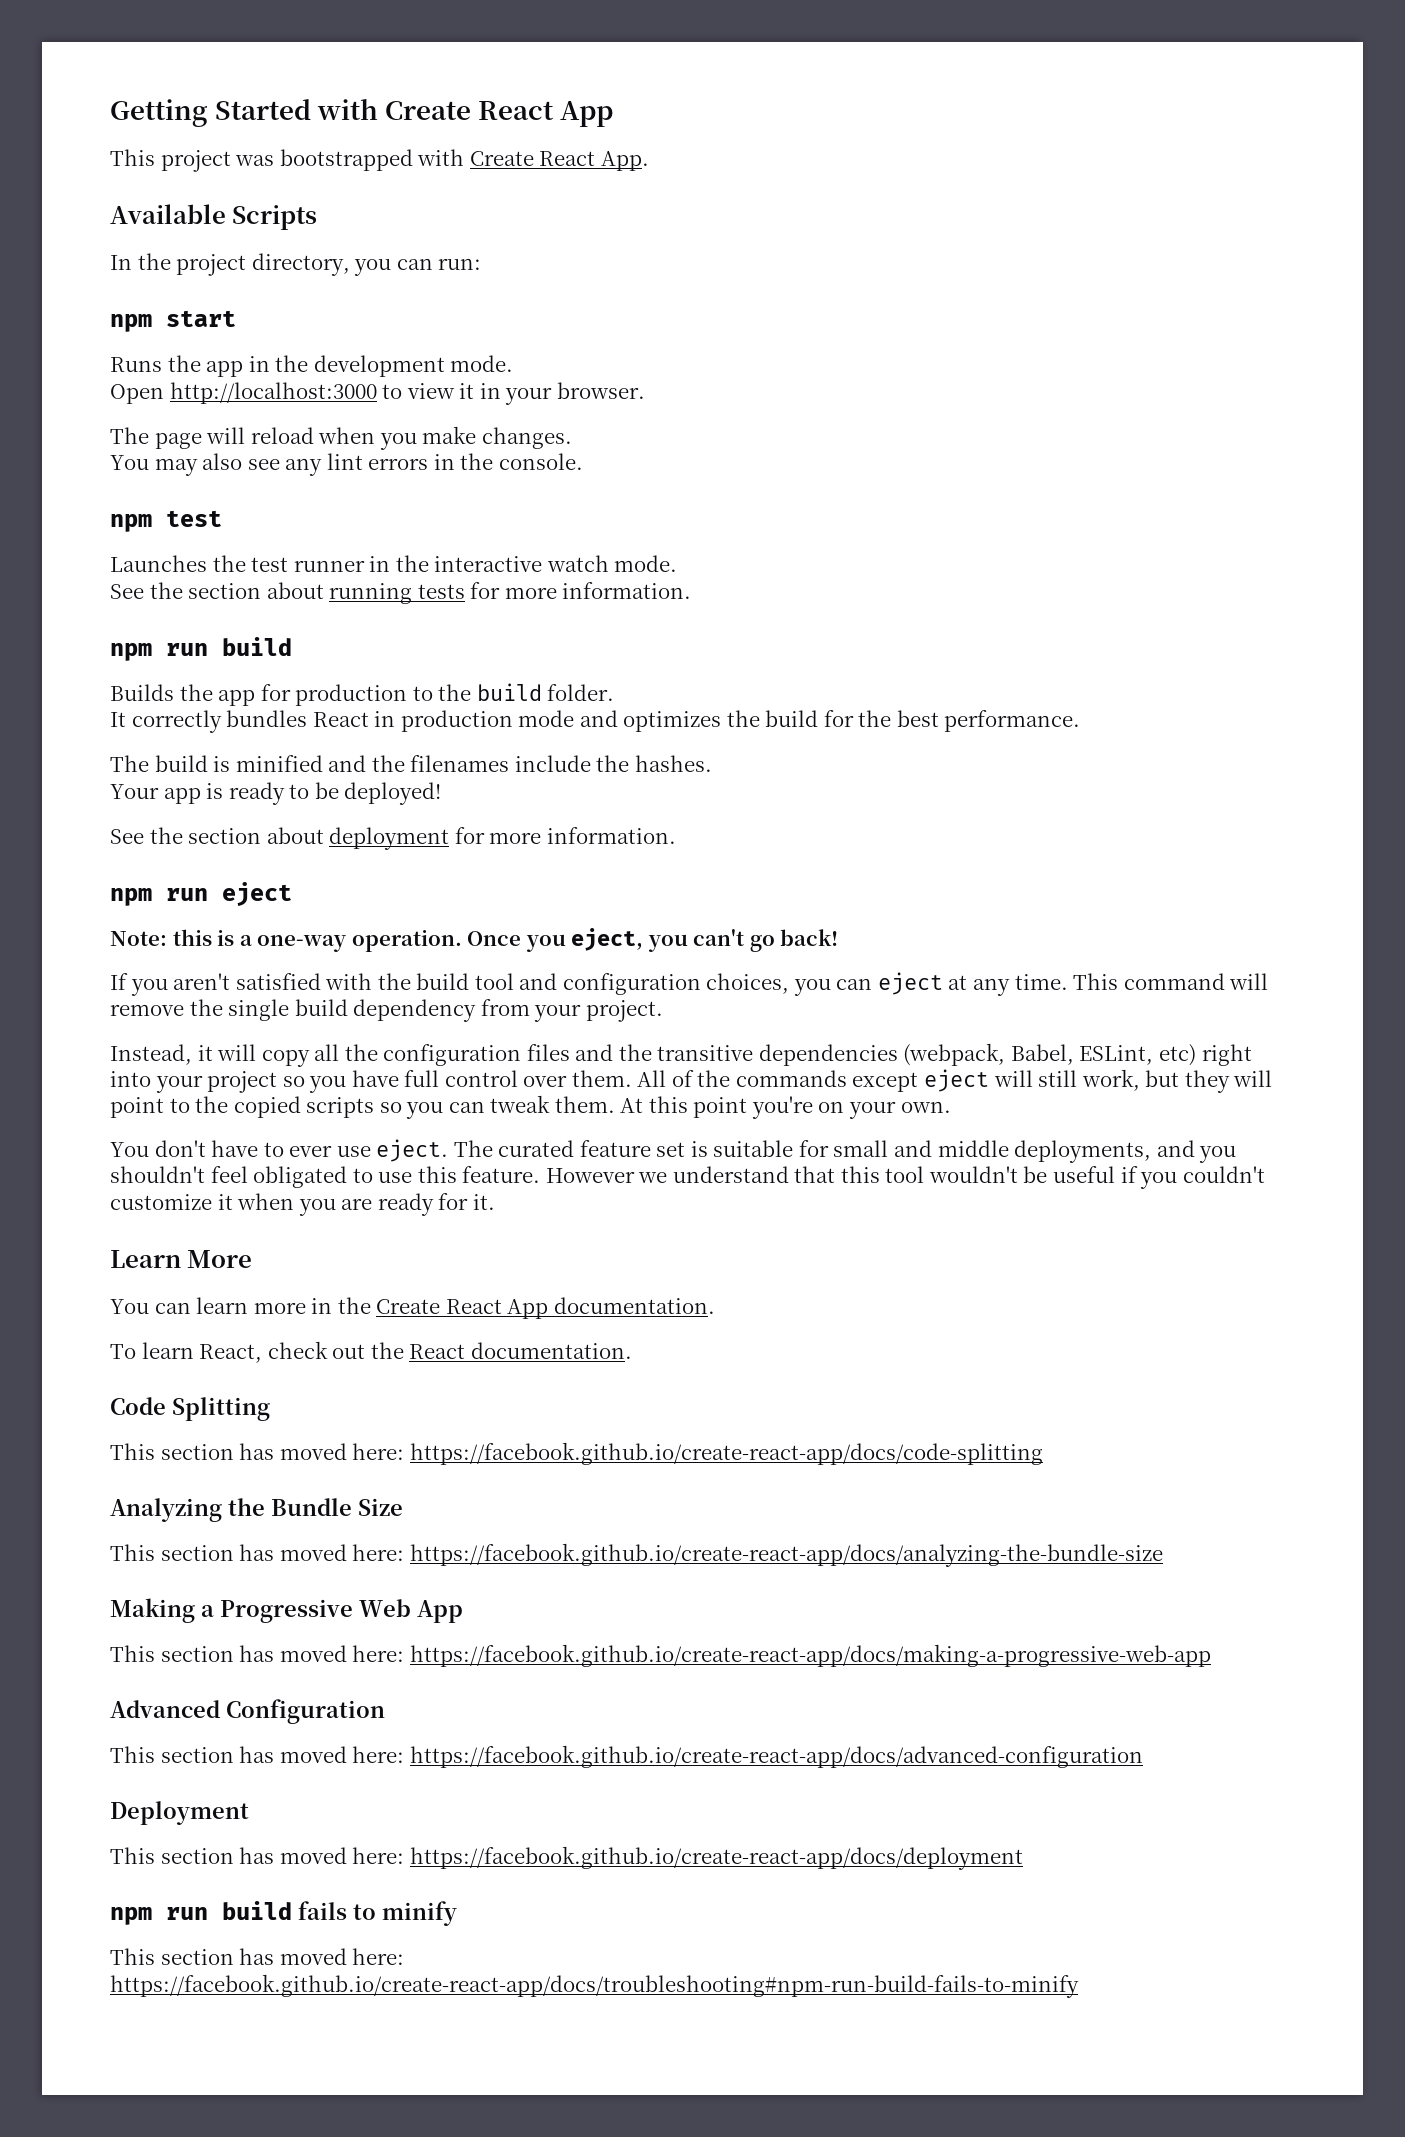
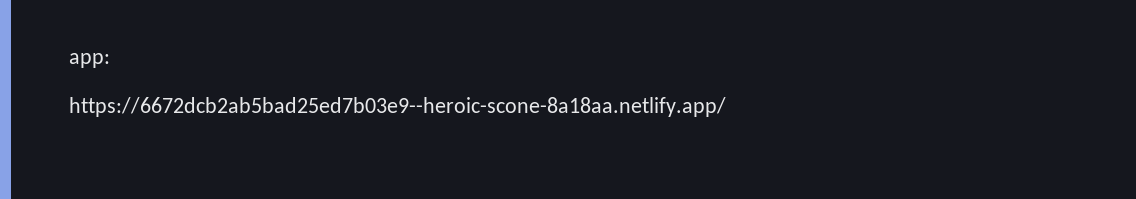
[110,99,614,127] [110,149,649,172] [110,204,318,230] [110,253,482,276] [110,310,236,332] [110,355,514,377] [110,382,645,405] [110,426,572,450] [110,453,583,476] [110,510,222,532] [110,555,678,572] [110,582,692,604] [110,637,292,661] [110,683,615,706] [110,710,1081,733] [110,755,712,772] [110,782,442,805] [110,827,676,850] [110,882,292,906] [110,928,839,952] [110,972,1269,996] [110,999,663,1022] [110,1043,1252,1067] [110,1069,1273,1093] [110,1095,951,1119] [110,1139,1237,1163] [110,1166,1265,1189] [110,1193,495,1216] [110,1250,253,1268] [110,1297,715,1319] [110,1341,632,1363] [110,1397,270,1421] [110,1442,1043,1465] [110,1498,403,1522] [110,1543,1163,1567] [110,1598,463,1623] [110,1644,1211,1667] [110,1699,385,1724] [110,1745,1143,1768] [110,1801,249,1825] [110,1846,1023,1870] [110,1901,457,1926] [110,1948,405,1965] [110,1974,1079,1998] Getting Started with Create React App // This project was bootstrapped with Create React App. // Available Scripts // In the project directory, you can run: // npm start // Runs the app in the development mode. // Open http://localhost:3000 to view it in your browser. // The page will reload when you make changes. // You may also see any lint errors in the console. // npm test // Launches the test runner in the interactive watch mode. // See the section about running tests for more information. // npm run build // Builds the app for production to the build folder. // It correctly bundles React in production mode and optimizes the build for the best performance. // The build is minified and the filenames include the hashes. // Your app is ready to be deployed! // See the section about deployment for more information. // npm run eject // Note: this is a one-way operation. Once you eject, you can't go back! // If you aren't satisfied with the build tool and configuration choices, you can eject at any time. This command will remove the single build dependency from your project. // Instead, it will copy all the configuration files and the transitive dependencies (webpack, Babel, ESLint, etc) right into your project so you have full control over them. All of the commands except eject will still work, but they will point to the copied scripts so you can tweak them. At this point you're on your own. // You don't have to ever use eject. The curated feature set is suitable for small and middle deployments, and you shouldn't feel obligated to use this feature. However we understand that this tool wouldn't be useful if you couldn't customize it when you are ready for it. // Learn More // You can learn more in the Create React App documentation. // To learn React, check out the React documentation. // Code Splitting // This section has moved here: https://facebook.github.io/create-react-app/docs/code-splitting // Analyzing the Bundle Size // This section has moved here: https://facebook.github.io/create-react-app/docs/analyzing-the-bundle-size // Making a Progressive Web App // This section has moved here: https://facebook.github.io/create-react-app/docs/making-a-progressive-web-app // Advanced Configuration // This section has moved here: https://facebook.github.io/create-react-app/docs/advanced-configuration // Deployment // This section has moved here: https://facebook.github.io/create-react-app/docs/deployment // npm run build fails to minify // This section has moved here: https://facebook.github.io/create-react-app/docs/troubleshooting#npm-run-build-fails-to-minify -> [69,53,110,68] [69,97,726,117] app: // https://6672dcb2ab5bad25ed7b03e9--heroic-scone-8a18aa.netlify.app/

